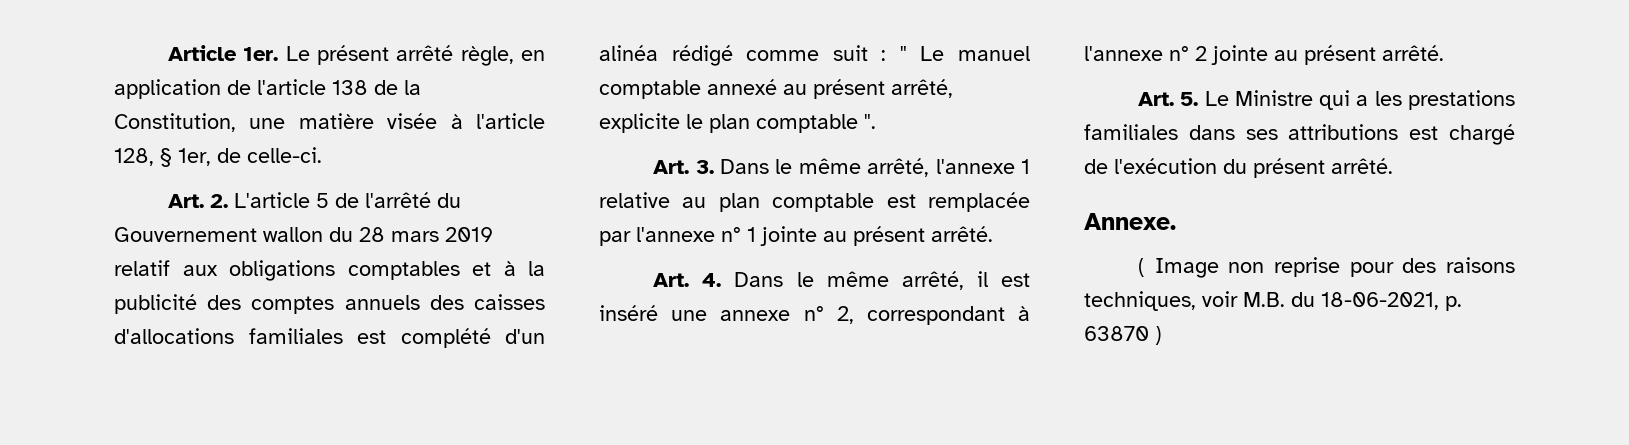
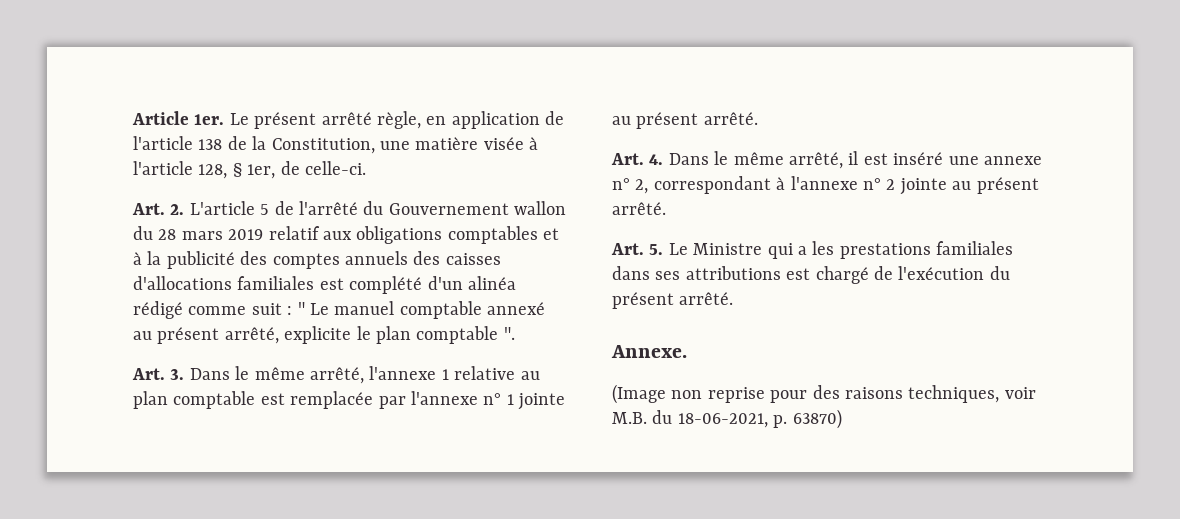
[1138,258,1219,278] ( Image -> [612,384,666,404] (Image
[1084,326,1162,345] 63870 ) -> [792,409,842,429] 63870)

